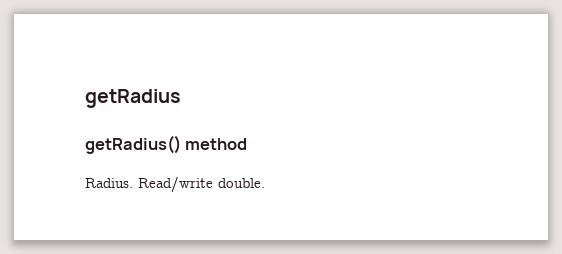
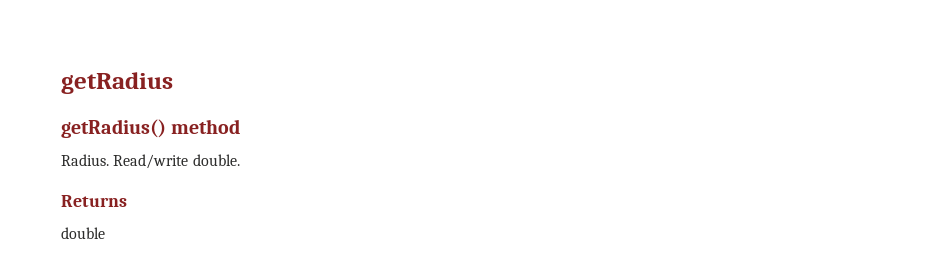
(265, 183) none -> [61,195,127,207] [61,227,105,239] // Returns // double

